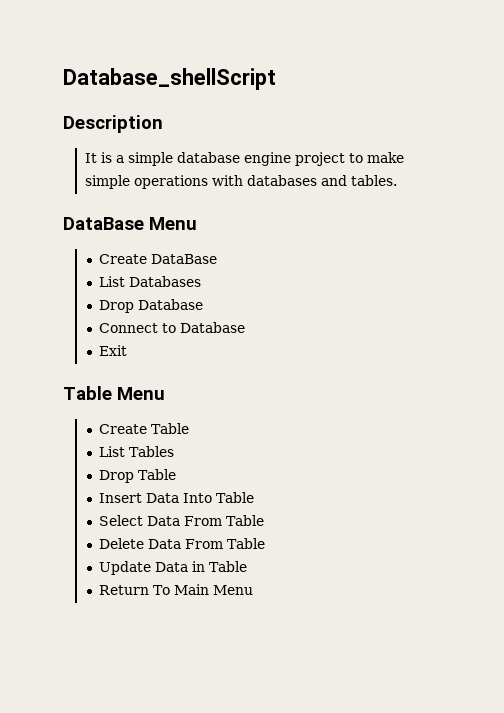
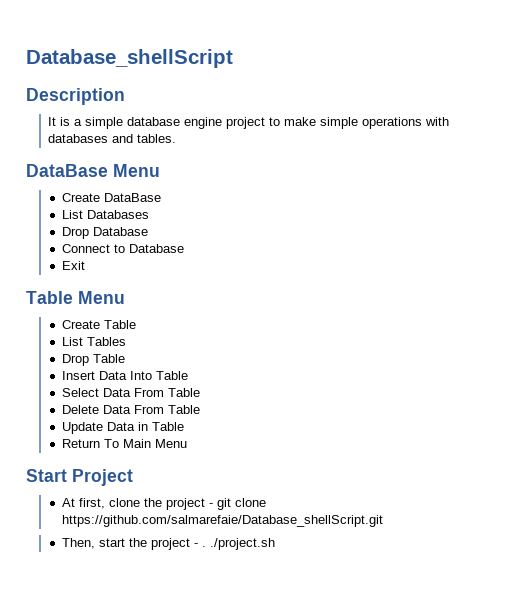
(254, 590) none -> [26,469,133,486] [62,498,267,510] [62,515,384,527] [62,538,276,550] // Start Project // At first, clone the project - git clone https://github.com/salmarefaie/Database_shellScript.git // Then, start the project - . ./project.sh

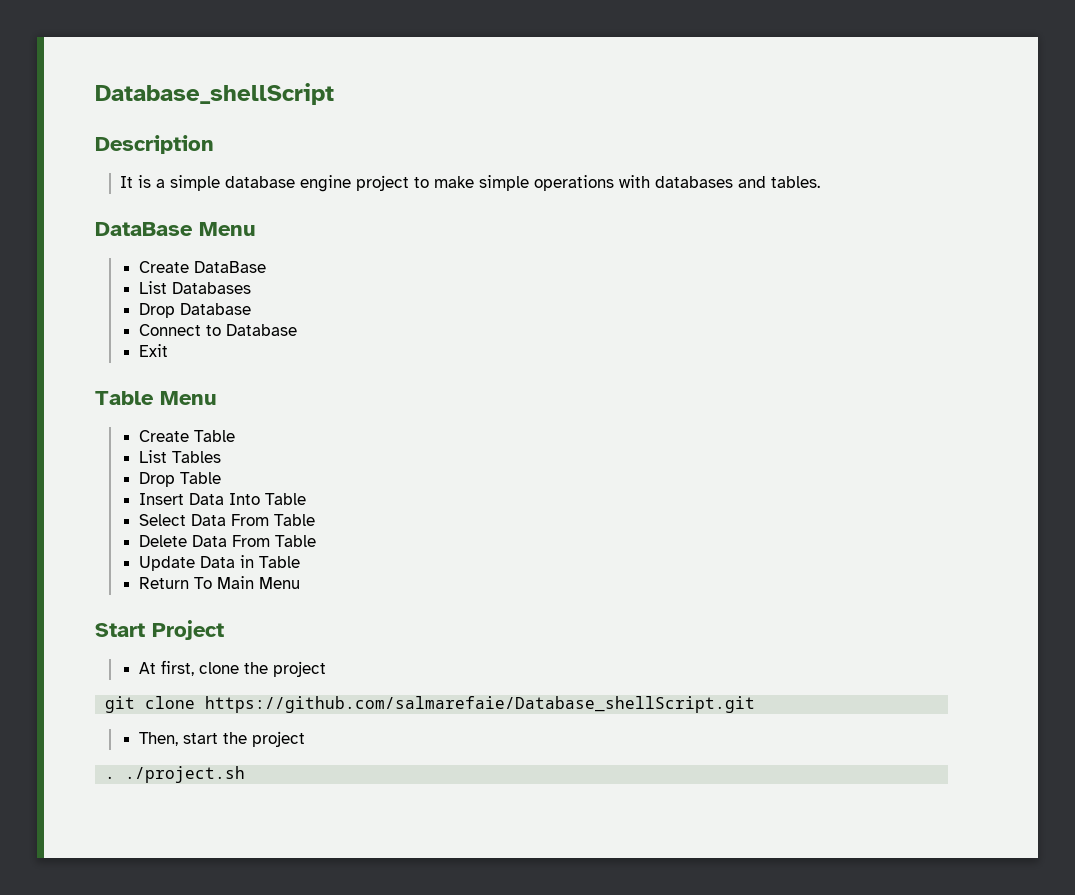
[209,503,214,507] - -> (327, 669) //
[194,543,199,547] - -> (306, 739) //

